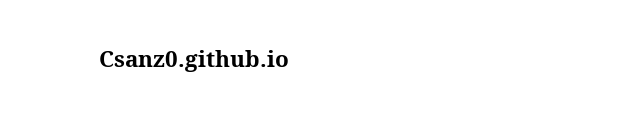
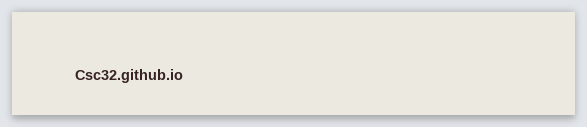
[99,50,289,72] Csanz0.github.io -> [75,69,183,83] Csc32.github.io

